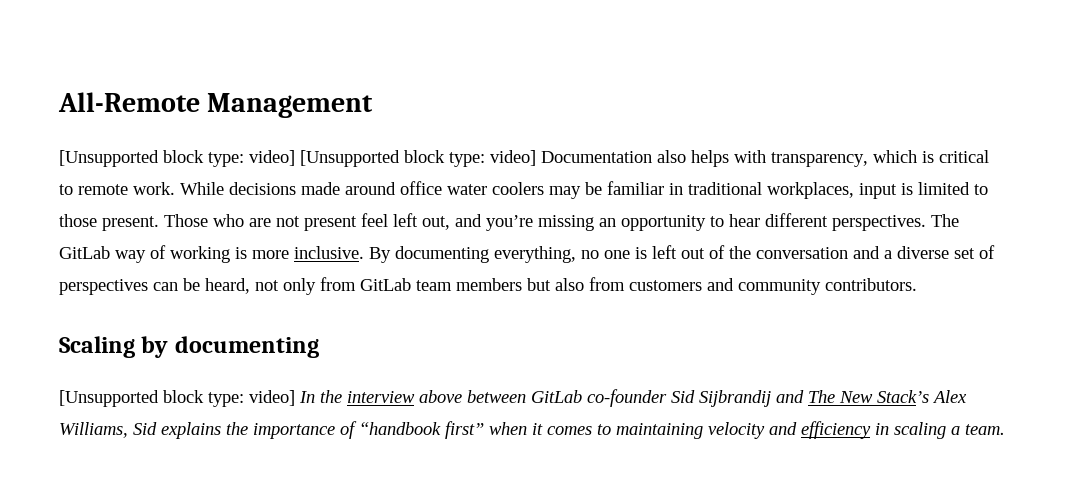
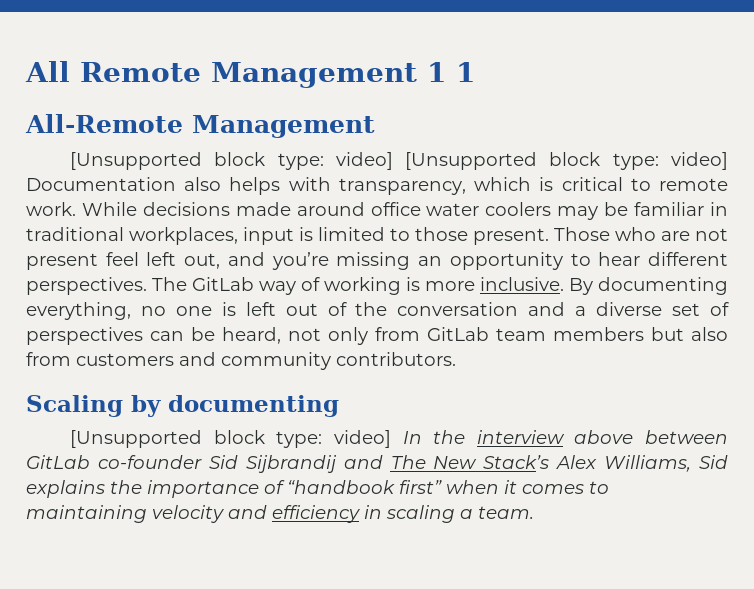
(58, 102) none -> [25,61,475,88] All Remote Management 1 1 //

